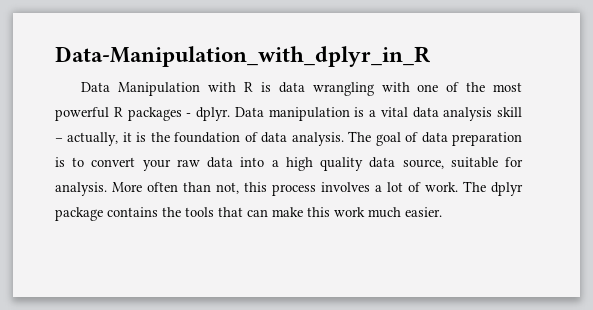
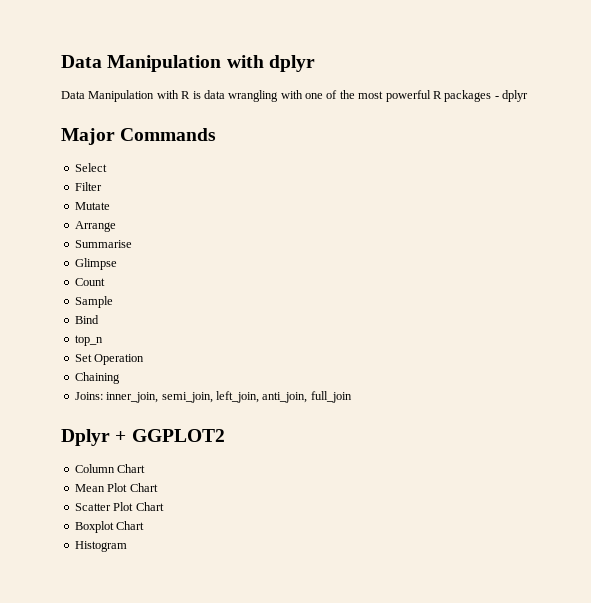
[55,46,430,67] Data-Manipulation_with_dplyr_in_R -> [61,55,315,72] Data Manipulation with dplyr
[196,107,522,121] [55,131,522,146] [55,157,523,171] [55,181,523,196] [55,207,442,221] dplyr. Data manipulation is a vital data analysis skill – actually, it is the foundation of data analysis. The goal of data preparation is to convert your raw data into a high quality data source, suitable for analysis. More often than not, this process involves a lot of work. The dplyr package contains the tools that can make this work much easier. -> [502,90,528,102] [61,128,217,145] [74,163,107,172] [74,182,102,191] [74,202,110,210] [74,221,116,232] [74,240,132,248] [74,258,117,270] [74,278,105,286] [74,296,113,308] [74,315,99,324] [74,335,103,346] [74,354,145,365] [74,372,120,384] [74,391,352,403] [61,429,225,446] [74,464,146,473] [74,483,158,492] [74,502,164,511] [74,521,145,533] [74,541,127,552] dplyr // Major Commands // Select // Filter // Mutate // Arrange // Summarise // Glimpse // Count // Sample // Bind // top_n // Set Operation // Chaining // Joins: inner_join, semi_join, left_join, anti_join, full_join // Dplyr + GGPLOT2 // Column Chart // Mean Plot Chart // Scatter Plot Chart // Boxplot Chart // Histogram

